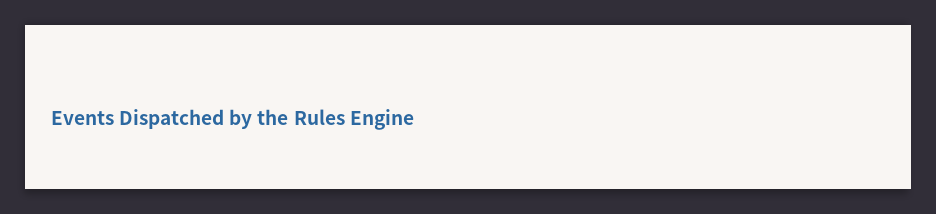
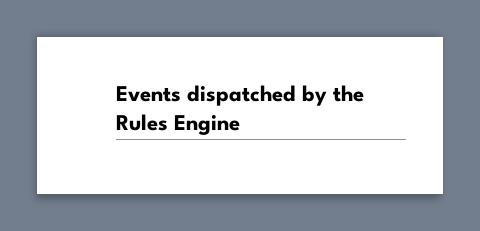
[119,109,225,129] Dispatched -> [187,85,297,106] dispatched

